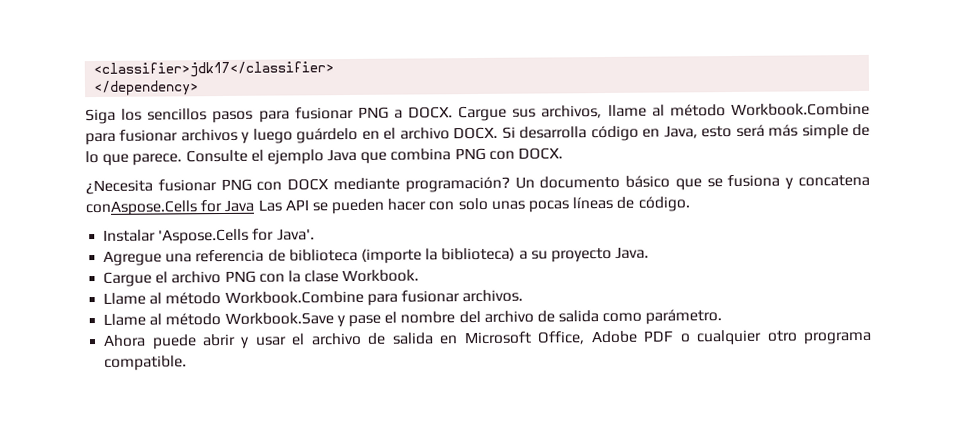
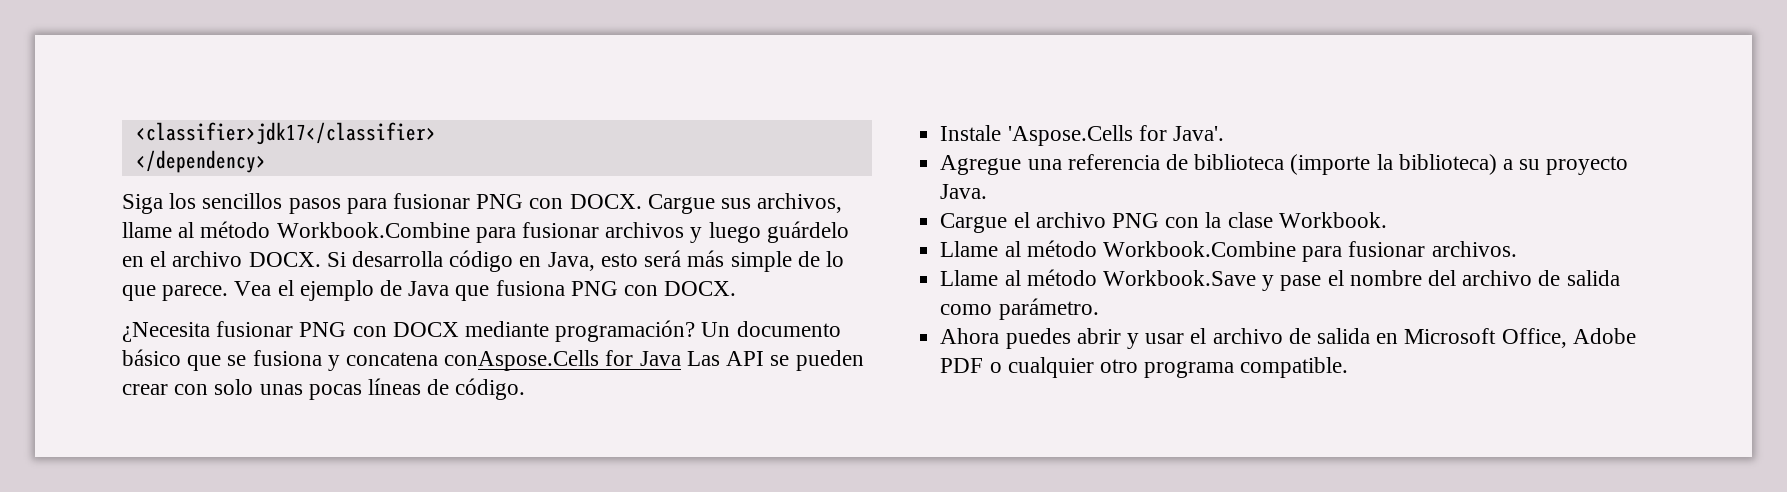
[393,109,403,119] a -> [529,198,564,209] con
[185,149,248,163] Consulte -> [234,281,272,296] Vea
(324, 157) none -> [380,280,403,296] de
[390,148,452,161] combina -> [495,280,565,296] fusiona
[387,198,427,211] hacer -> [122,384,168,395] crear
[103,229,157,242] Instalar -> [940,125,1002,141] Instale
[151,334,197,350] puede -> [1005,328,1071,349] puedes

